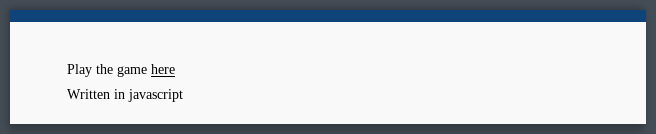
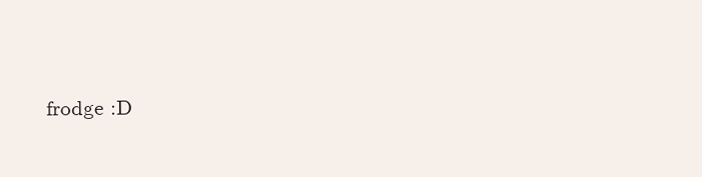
[67,64,175,77] [67,89,183,102] Play the game here // Written in javascript -> [46,100,133,120] frodge :D

